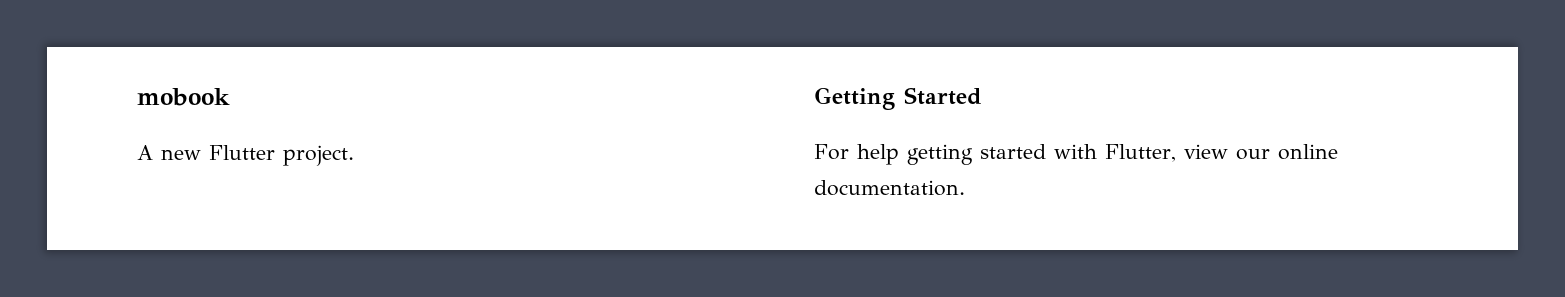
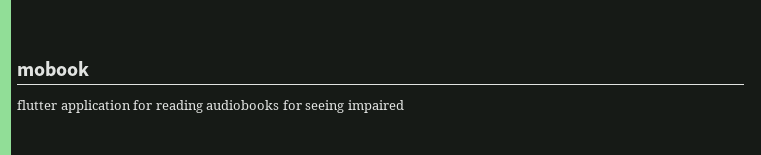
[137,145,354,166] [814,87,982,110] [814,144,1338,165] [814,180,965,196] A new Flutter project. // Getting Started // For help getting started with Flutter, view our online documentation. -> [17,100,404,113] flutter application for reading audiobooks for seeing impaired

